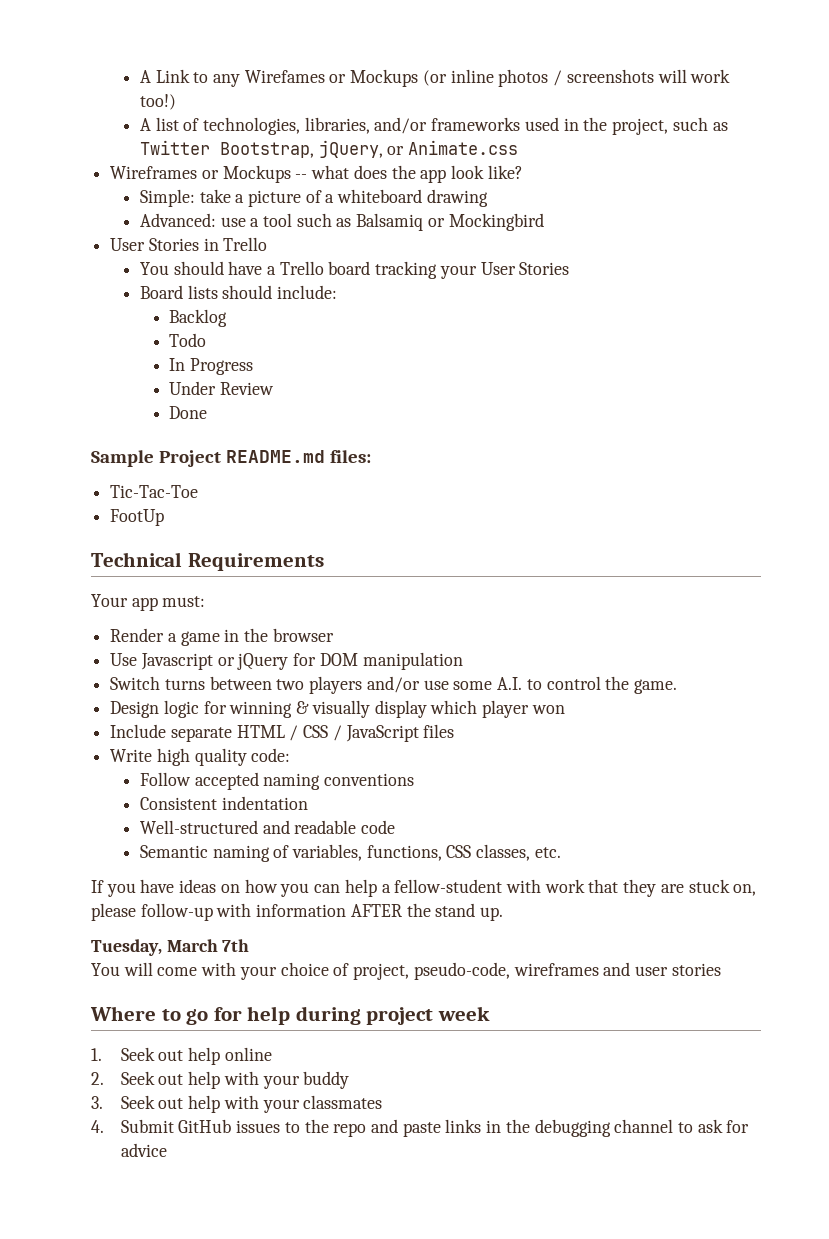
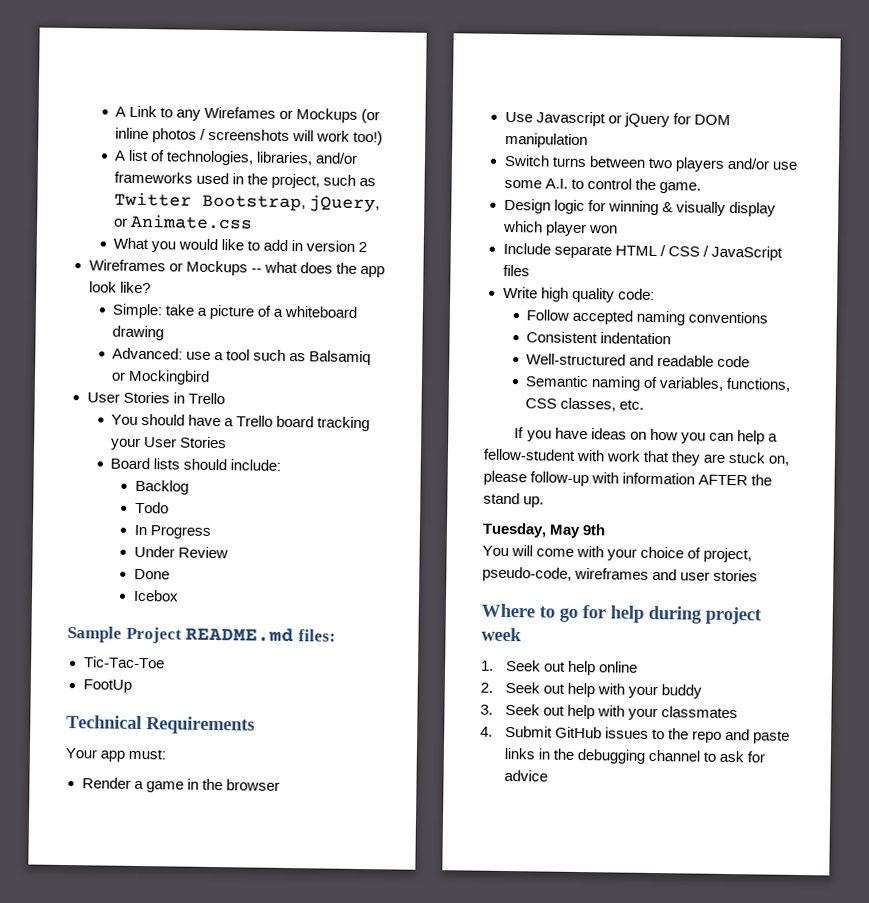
(519, 147) none -> [113,237,368,253] // What you would like to add in version 2
(208, 412) none -> [132,589,179,602] // Icebox
[166,939,250,952] March 7th -> [549,524,607,539] May 9th

